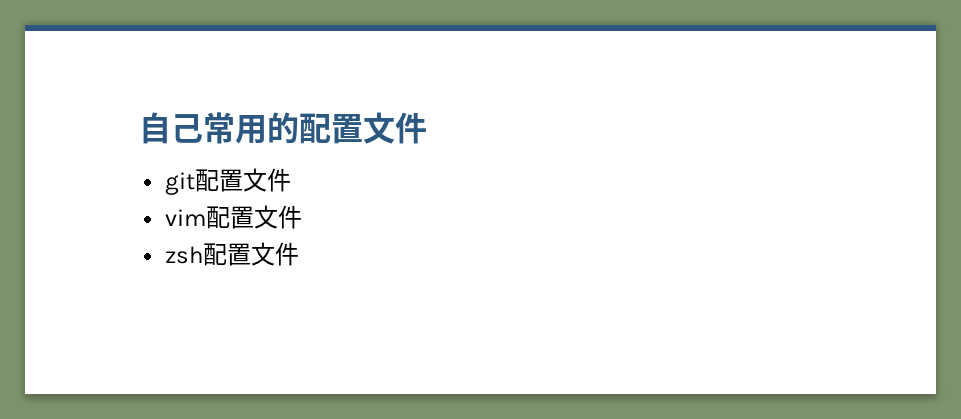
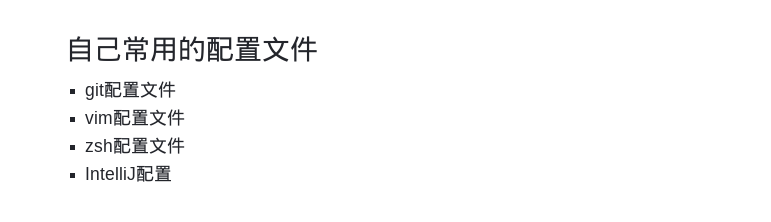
(300, 254) none -> [85,165,173,182] // IntelliJ配置

